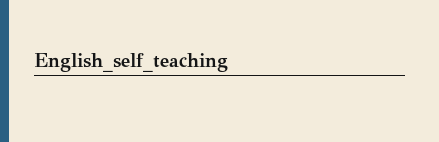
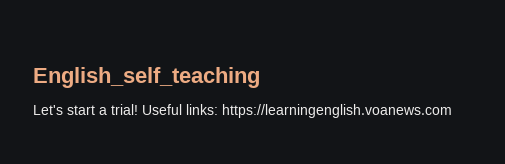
(228, 62) none -> [33,104,452,118] // Let's start a trial! Useful links: https://learningenglish.voanews.com

